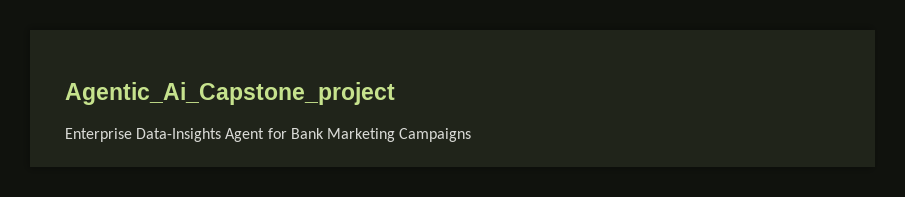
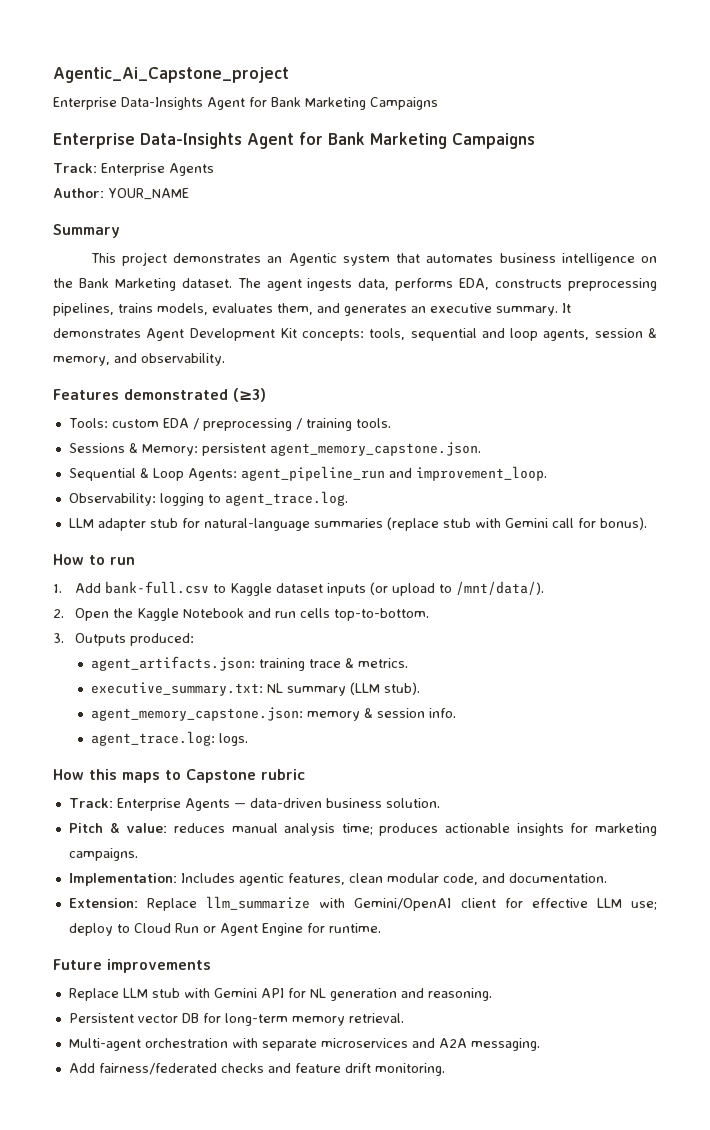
(472, 135) none -> [53,132,535,149] [53,163,214,176] [53,188,189,200] [53,224,120,238] [90,252,657,266] [53,278,658,291] [53,303,571,316] [53,328,657,341] [53,353,225,366] [53,388,266,402] [68,418,391,431] [68,442,481,456] [68,466,547,481] [68,491,348,506] [68,517,647,531] [53,554,135,565] [53,581,545,596] [53,608,430,621] [53,633,195,646] [91,656,409,671] [91,682,421,696] [91,707,457,721] [91,731,249,746] [53,769,305,783] [68,798,440,811] [68,822,657,836] [68,848,138,861] [68,873,607,886] [68,896,657,911] [68,923,381,936] [53,959,211,973] [68,988,492,1001] [68,1013,404,1026] [68,1038,540,1051] [68,1063,445,1076] // Enterprise Data-Insights Agent for Bank Marketing Campaigns // Track: Enterprise Agents // Author: YOUR_NAME // Summary // This project demonstrates an Agentic system that automates business intelligence on the Bank Marketing dataset. The agent ingests data, performs EDA, constructs preprocessing pipelines, trains models, evaluates them, and generates an executive summary. It demonstrates Agent Development Kit concepts: tools, sequential and loop agents, session & memory, and observability. // Features demonstrated (≥3) // Tools: custom EDA / preprocessing / training tools. // Sessions & Memory: persistent agent_memory_capstone.json. // Sequential & Loop Agents: agent_pipeline_run and improvement_loop. // Observability: logging to agent_trace.log. // LLM adapter stub for natural-language summaries (replace stub with Gemini call for bonus). // How to run // 1. Add bank-full.csv to Kaggle dataset inputs (or upload to /mnt/data/). // 2. Open the Kaggle Notebook and run cells top-to-bottom. // 3. Outputs produced: // agent_artifacts.json: training trace & metrics. // executive_summary.txt: NL summary (LLM stub). // agent_memory_capstone.json: memory & session info. // agent_trace.log: logs. // How this maps to Capstone rubric // Track: Enterprise Agents — data-driven business solution. // Pitch & value: reduces manual analysis time; produces actionable insights for marketing campaigns. // Implementation: Includes agentic features, clean modular code, and documentation. // Extension: Replace llm_summarize with Gemini/OpenAI client for effective LLM use; deploy to Cloud Run or Agent Engine for runtime. // Future improvements // Replace LLM stub with Gemini API for NL generation and reasoning. // Persistent vector DB for long-term memory retrieval. // Multi-agent orchestration with separate microservices and A2A messaging. // Add fairness/federated checks and feature drift monitoring.

